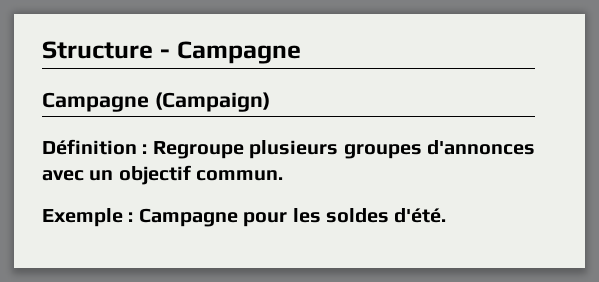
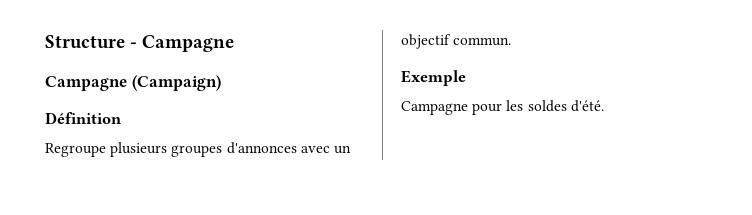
[142,144,148,154] : -> (122, 118) //
[128,212,134,222] : -> (466, 78) //

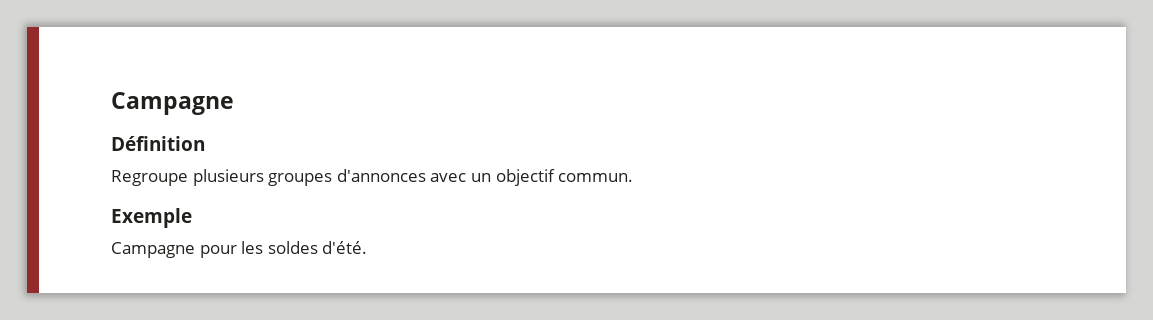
[45,35,235,52] [45,75,221,91] Structure - Campagne // Campagne (Campaign) -> [111,92,234,115] Campagne

